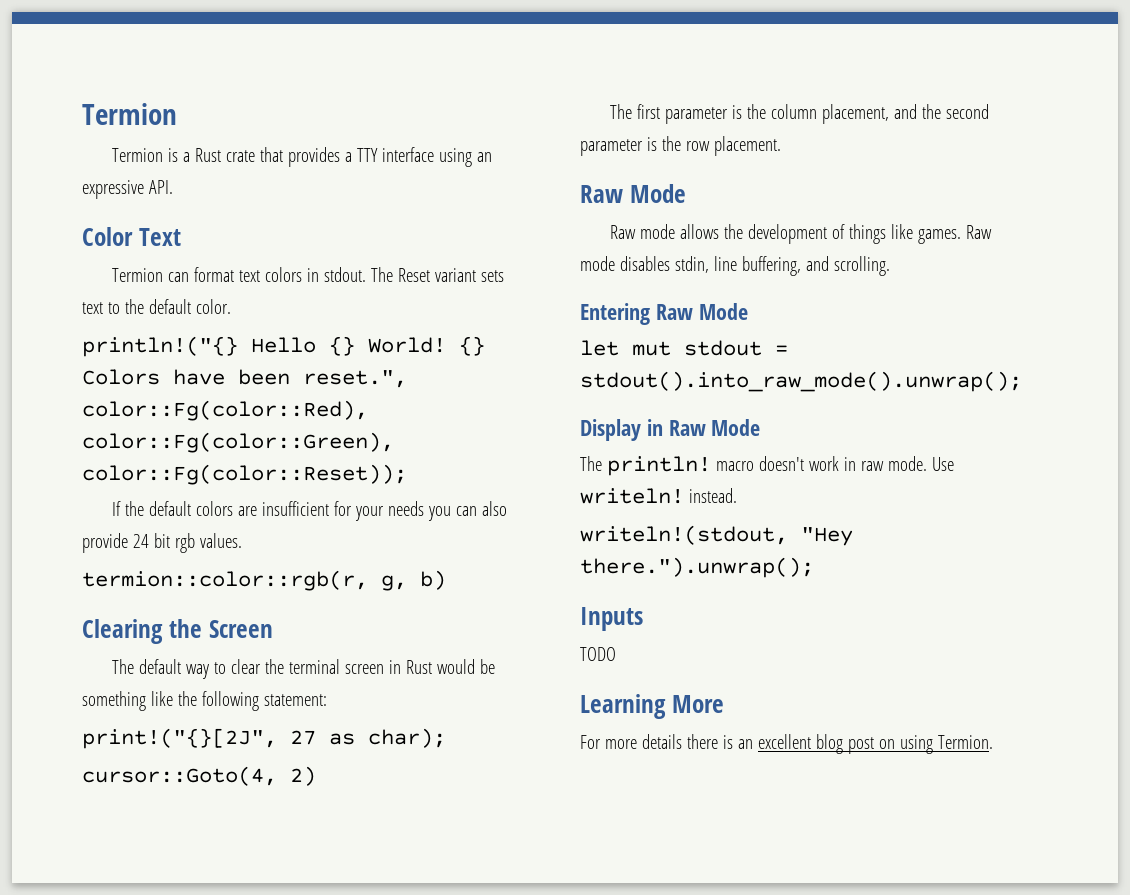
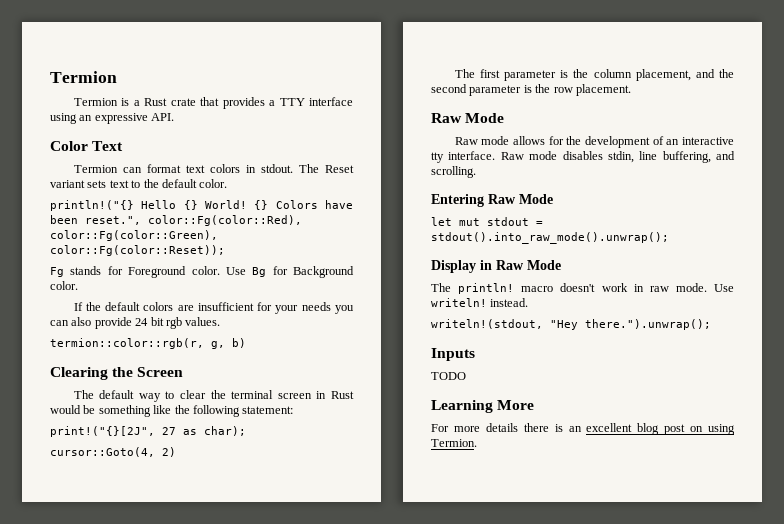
(407, 474) none -> [50,266,354,278] [50,281,78,290] // Fg stands for Foreground color. Use Bg for Background color.
(720, 231) none -> [548,136,564,145] for
[849,224,962,244] things like games. -> [666,137,734,145] [431,151,496,163] an interactive tty interface.

